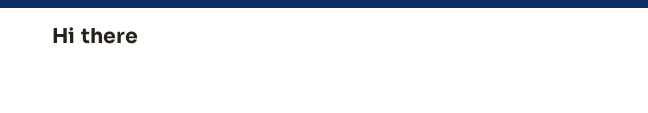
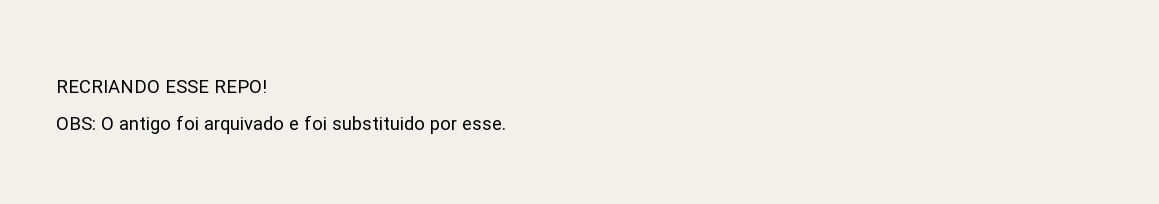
[52,27,138,44] Hi there -> [56,80,267,93] [56,115,506,134] RECRIANDO ESSE REPO! // OBS: O antigo foi arquivado e foi substituido por esse.

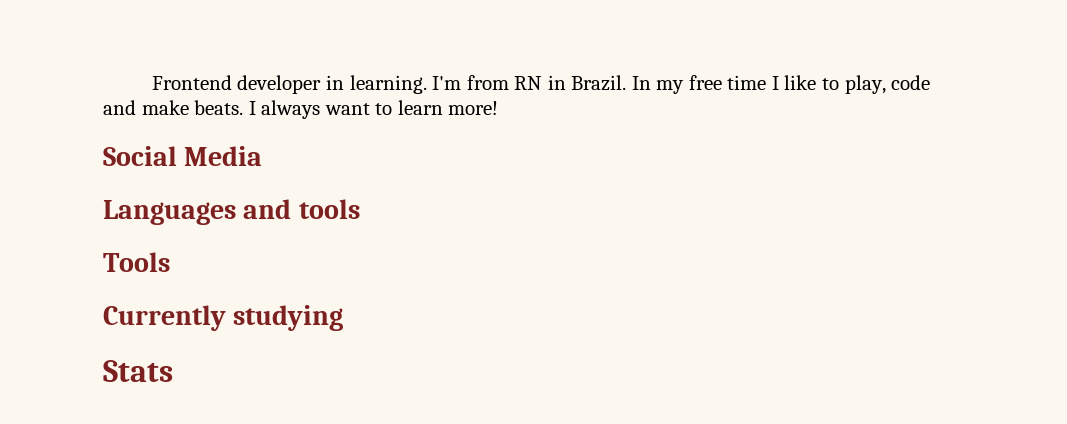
[56,80,267,93] [56,115,506,134] RECRIANDO ESSE REPO! // OBS: O antigo foi arquivado e foi substituido por esse. -> [151,75,931,94] [103,100,499,119] [103,146,263,166] [103,199,360,225] [103,252,170,272] [103,305,344,331] [103,360,173,382] Frontend developer in learning. I'm from RN in Brazil. In my free time I like to play, code and make beats. I always want to learn more! // Social Media // Languages and tools // Tools // Currently studying // Stats

